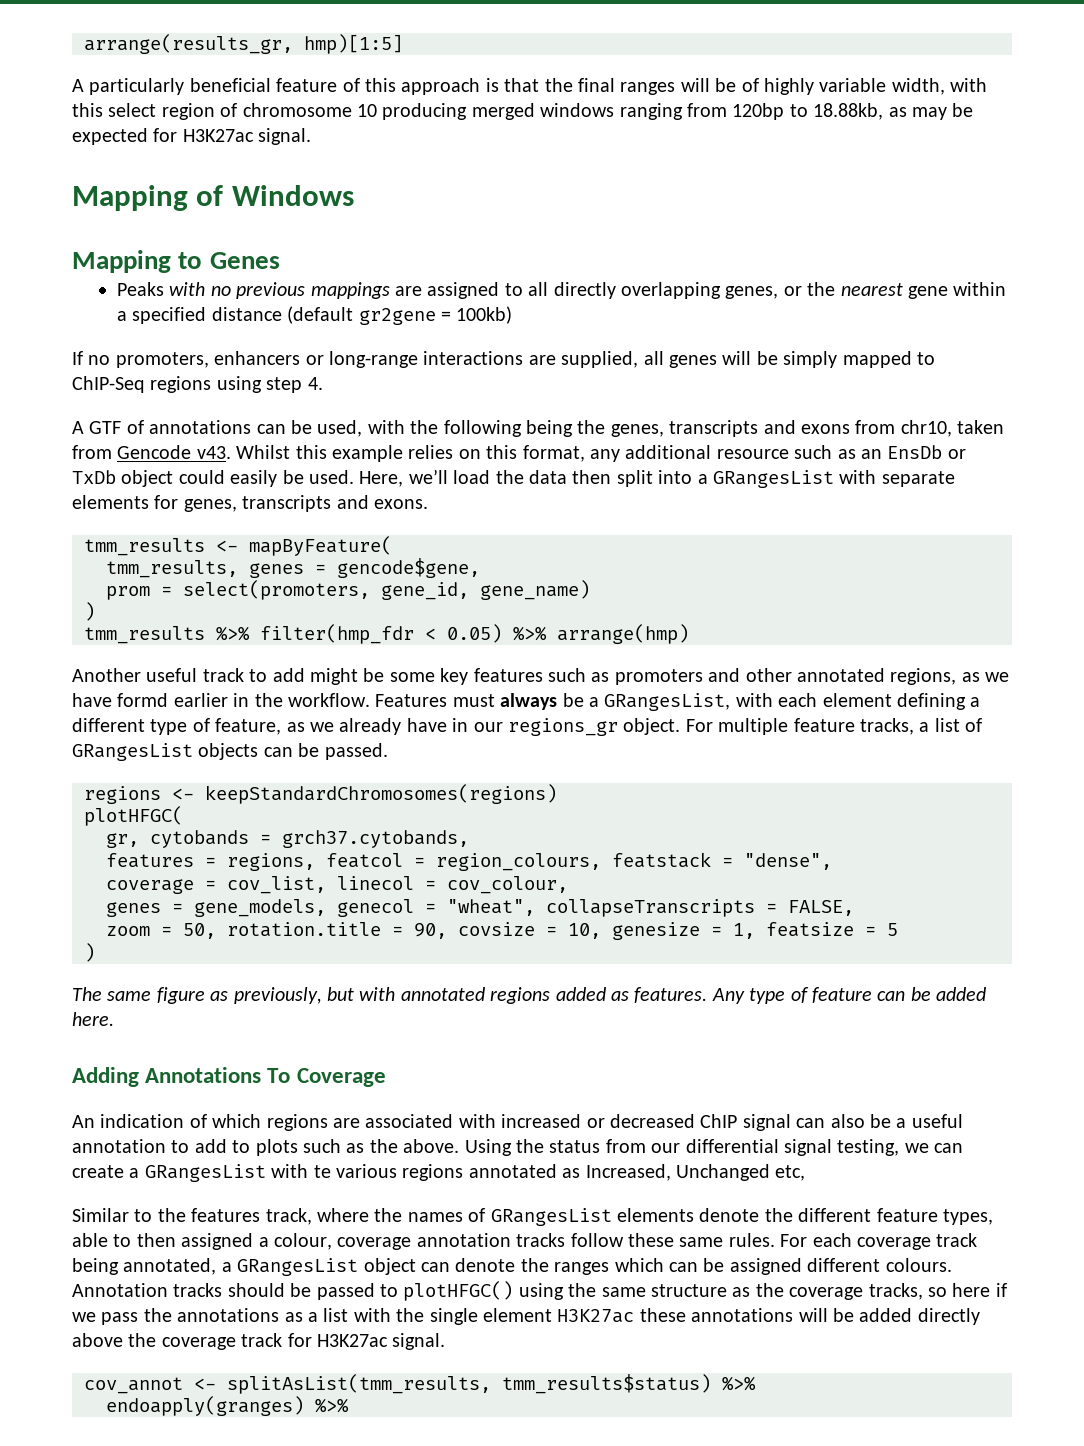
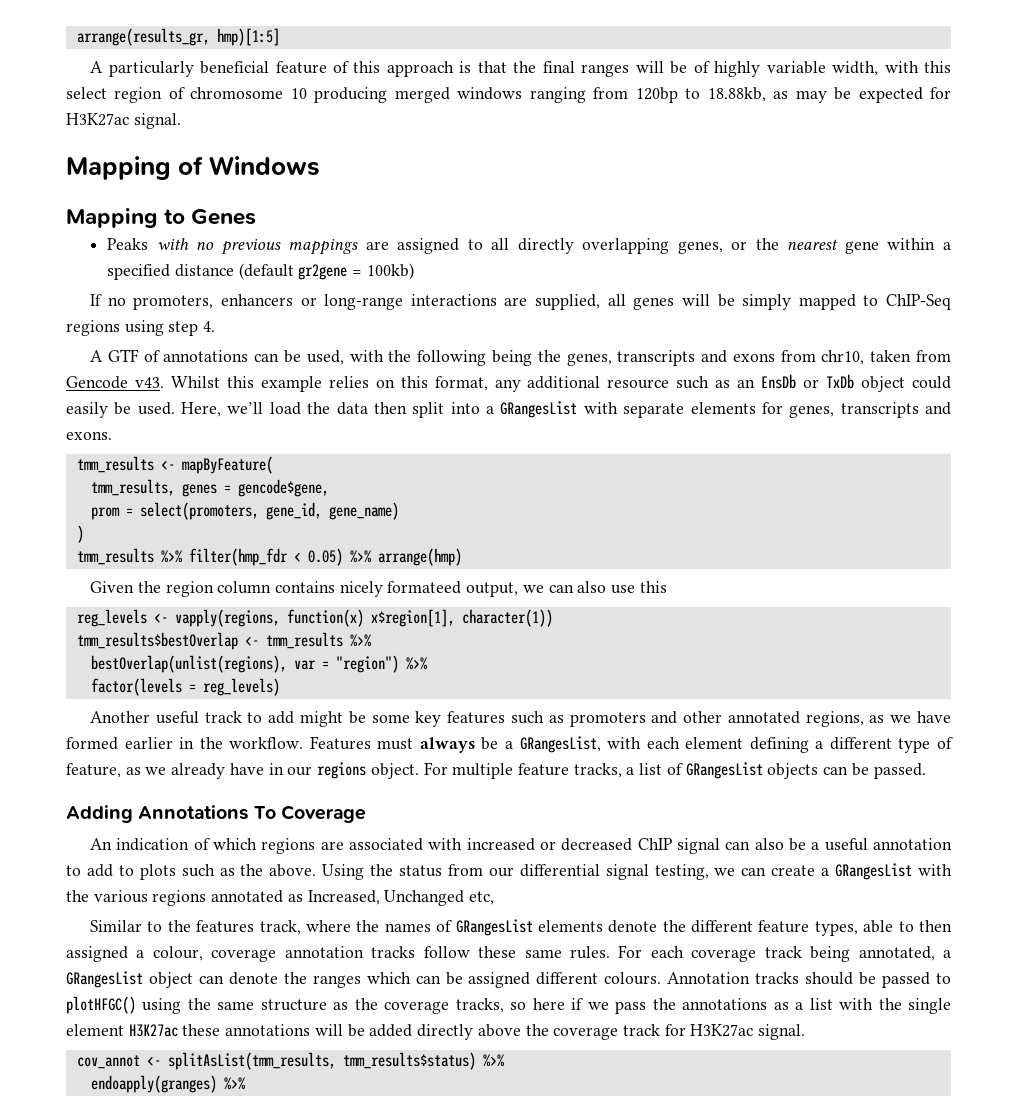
(689, 634) none -> [90,581,667,597] [76,609,553,627] [76,632,371,650] [90,655,427,673] [90,678,280,696] // Given the region column contains nicely formateed output, we can also use this // reg_levels <- vapply(regions, function(x) x$region[1], character(1)) // tmm_results$bestOverlap <- tmm_results %>% // bestOverlap(unlist(regions), var = "region") %>% // factor(levels = reg_levels)
[117,693,169,707] formd -> [66,737,118,750] formed
[507,718,618,736] regions_gr -> [317,762,367,779] regions
[84,784,557,804] [84,806,183,826] [106,830,469,848] [106,852,832,871] [106,876,568,894] [106,899,854,917] [106,922,898,940] [84,943,95,962] [72,987,987,1004] [72,1012,114,1026] // regions <- keepStandardChromosomes(regions) // plotHFGC( // gr, cytobands = grch37.cytobands, // features = regions, featcol = region_colours, featstack = "dense", // coverage = cov_list, linecol = cov_colour, // genes = gene_models, genecol = "wheat", collapseTranscripts = FALSE, // zoom = 50, rotation.title = 90, covsize = 10, genesize = 1, featsize = 5 // ) // The same figure as previously, but with annotated regions added as features. Any type of feature can be added here. -> (926, 771) none
[313,1165,331,1178] te -> [66,890,89,902] the

